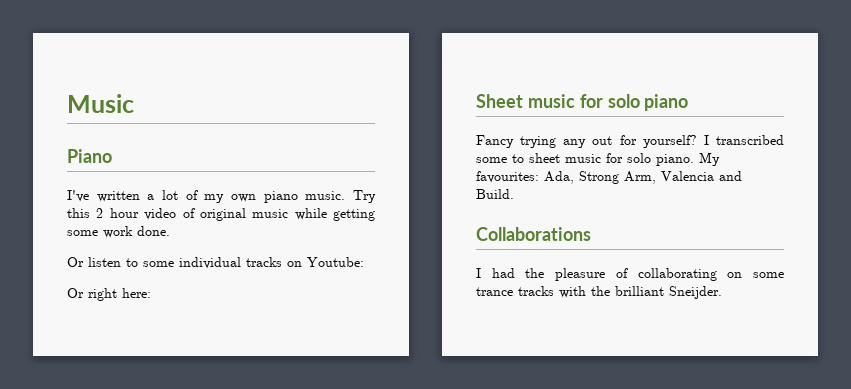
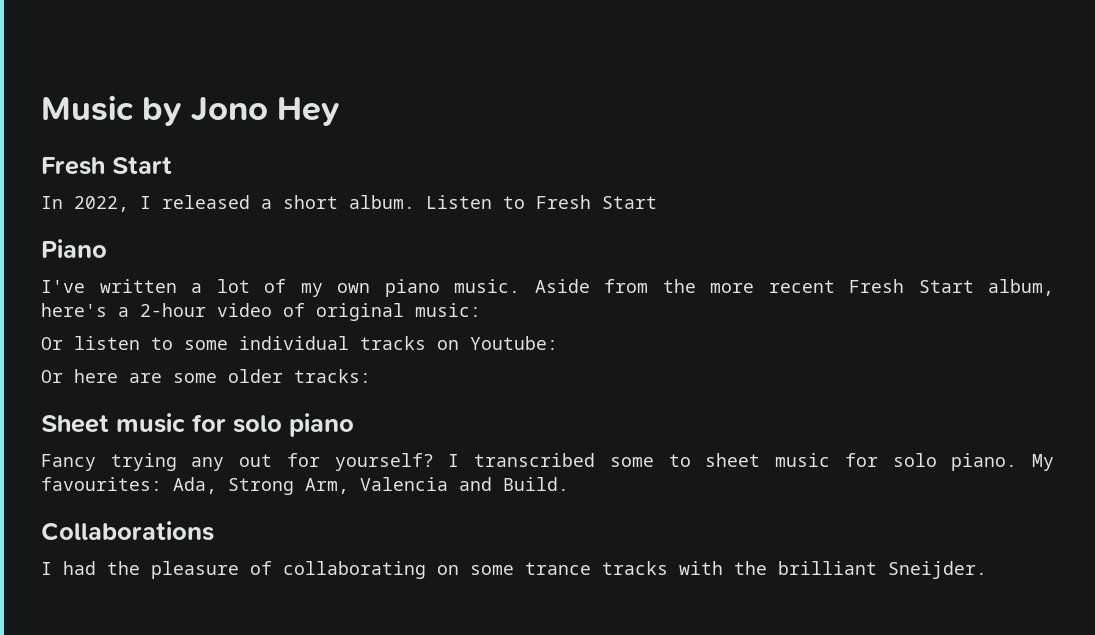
(134, 103) none -> [142,97,340,126] [41,157,172,175] [41,195,657,212] by Jono Hey // Fresh Start // In 2022, I released a short album. Listen to Fresh Start
[353,190,376,203] [67,208,375,221] [67,226,170,238] Try this 2 hour video of original music while getting some work done. -> [534,279,1054,296] [41,303,481,321] Aside from the more recent Fresh Start album, here's a 2-hour video of original music:
[88,288,151,301] right here: -> [74,369,371,383] here are some older tracks:

